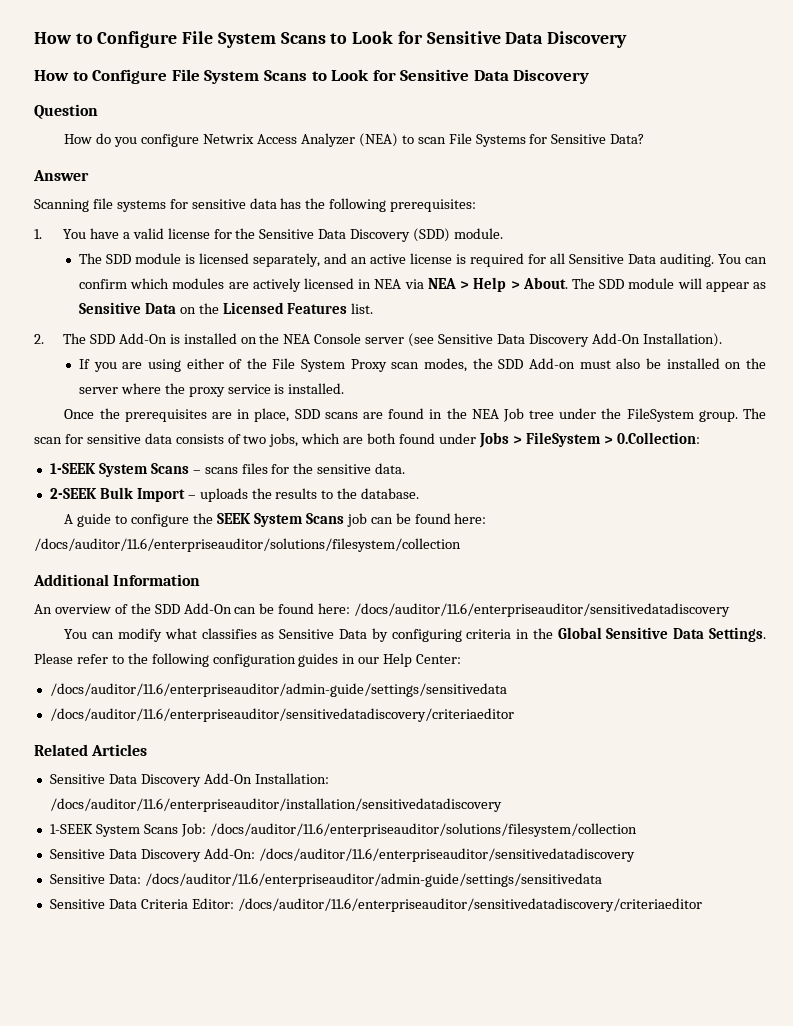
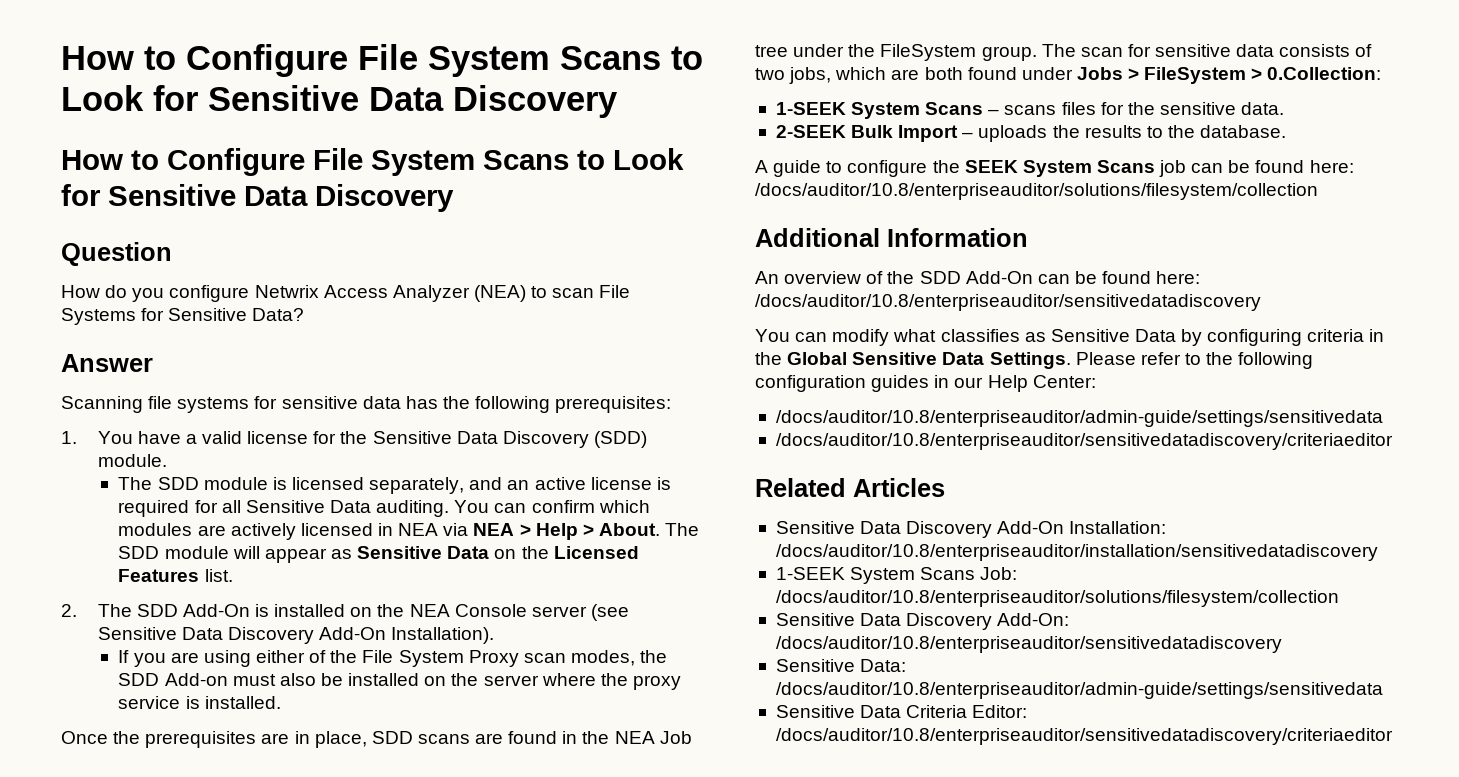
[34,538,461,552] /docs/auditor/11.6/enterpriseauditor/solutions/filesystem/collection -> [755,183,1318,200] /docs/auditor/10.8/enterpriseauditor/solutions/filesystem/collection
[354,603,731,617] /docs/auditor/11.6/enterpriseauditor/sensitivedatadiscovery -> [755,294,1261,311] /docs/auditor/10.8/enterpriseauditor/sensitivedatadiscovery
[49,683,507,697] [49,708,514,722] /docs/auditor/11.6/enterpriseauditor/admin-guide/settings/sensitivedata // /docs/auditor/11.6/enterpriseauditor/sensitivedatadiscovery/criteriaeditor -> [775,410,1383,427] [775,433,1393,450] /docs/auditor/10.8/enterpriseauditor/admin-guide/settings/sensitivedata // /docs/auditor/10.8/enterpriseauditor/sensitivedatadiscovery/criteriaeditor
[49,798,502,812] /docs/auditor/11.6/enterpriseauditor/installation/sensitivedatadiscovery -> [775,544,1378,561] /docs/auditor/10.8/enterpriseauditor/installation/sensitivedatadiscovery
[209,823,637,837] /docs/auditor/11.6/enterpriseauditor/solutions/filesystem/collection -> [775,590,1339,607] /docs/auditor/10.8/enterpriseauditor/solutions/filesystem/collection
[258,848,635,862] /docs/auditor/11.6/enterpriseauditor/sensitivedatadiscovery -> [775,636,1282,653] /docs/auditor/10.8/enterpriseauditor/sensitivedatadiscovery
[144,873,602,887] /docs/auditor/11.6/enterpriseauditor/admin-guide/settings/sensitivedata -> [775,682,1383,699] /docs/auditor/10.8/enterpriseauditor/admin-guide/settings/sensitivedata
[237,898,702,912] /docs/auditor/11.6/enterpriseauditor/sensitivedatadiscovery/criteriaeditor -> [775,728,1393,745] /docs/auditor/10.8/enterpriseauditor/sensitivedatadiscovery/criteriaeditor

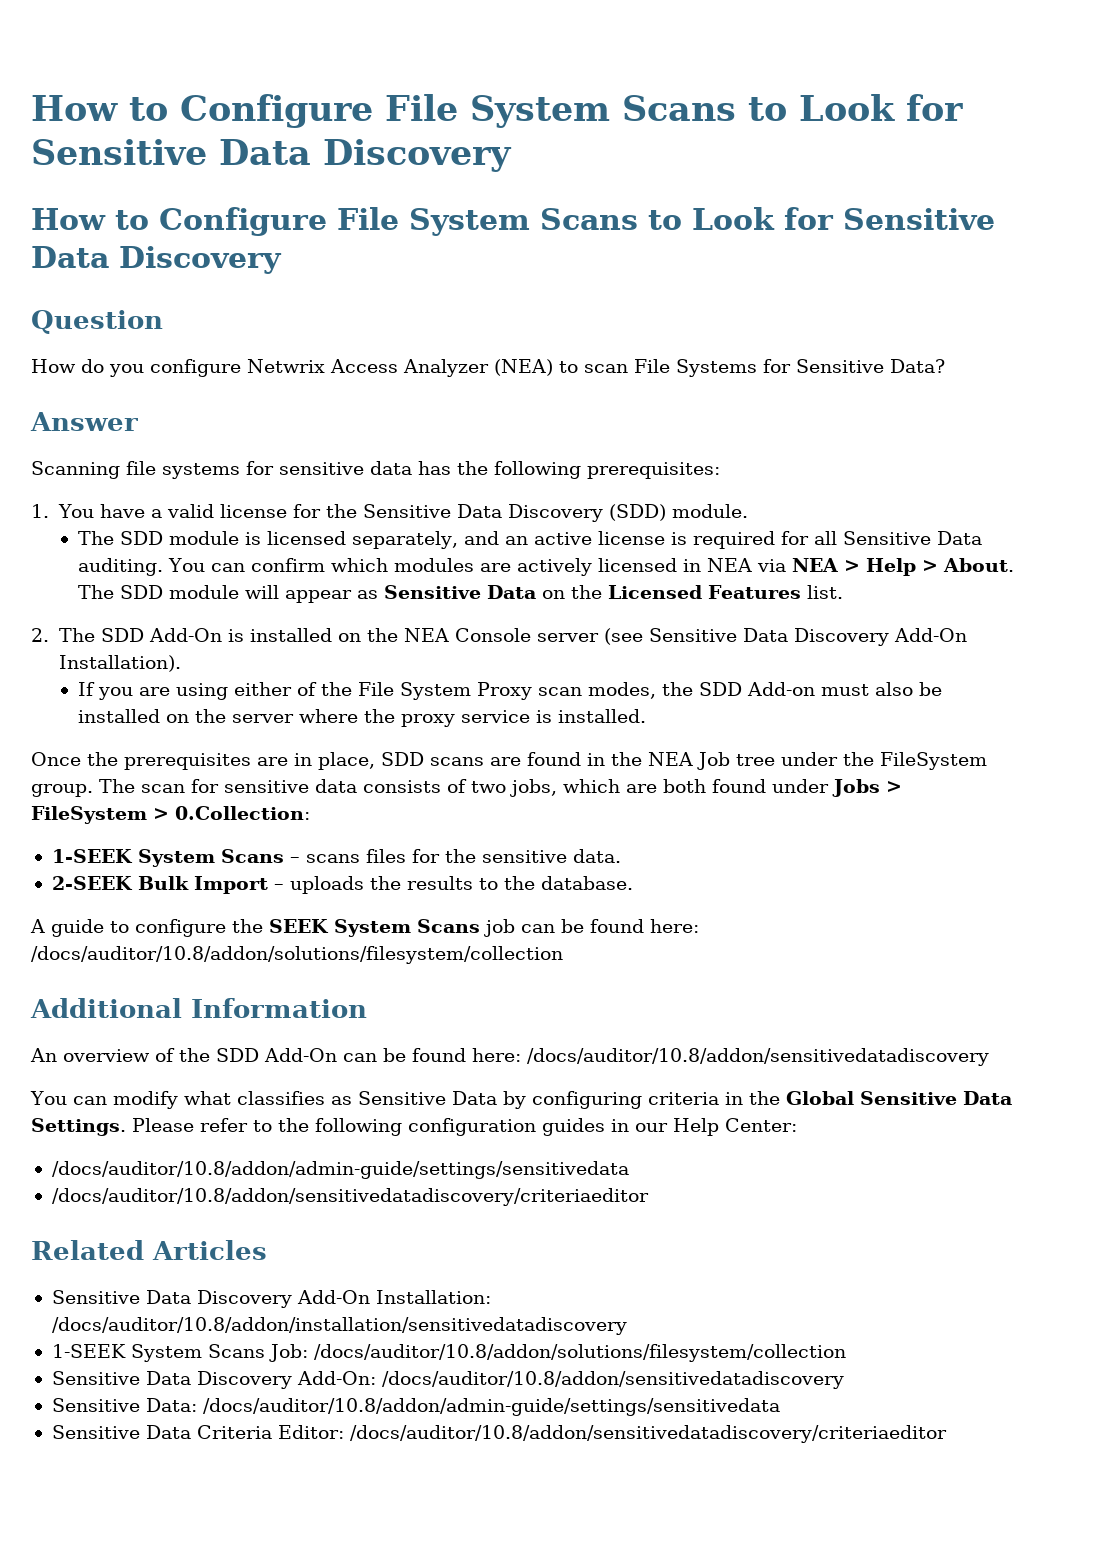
[755,183,1318,200] /docs/auditor/10.8/enterpriseauditor/solutions/filesystem/collection -> [31,946,563,964] /docs/auditor/10.8/addon/solutions/filesystem/collection
[755,294,1261,311] /docs/auditor/10.8/enterpriseauditor/sensitivedatadiscovery -> [527,1048,989,1066] /docs/auditor/10.8/addon/sensitivedatadiscovery
[775,410,1383,427] [775,433,1393,450] /docs/auditor/10.8/enterpriseauditor/admin-guide/settings/sensitivedata // /docs/auditor/10.8/enterpriseauditor/sensitivedatadiscovery/criteriaeditor -> [51,1161,629,1179] [51,1188,649,1206] /docs/auditor/10.8/addon/admin-guide/settings/sensitivedata // /docs/auditor/10.8/addon/sensitivedatadiscovery/criteriaeditor
[775,544,1378,561] /docs/auditor/10.8/enterpriseauditor/installation/sensitivedatadiscovery -> [51,1317,627,1335] /docs/auditor/10.8/addon/installation/sensitivedatadiscovery
[775,590,1339,607] /docs/auditor/10.8/enterpriseauditor/solutions/filesystem/collection -> [313,1344,846,1362] /docs/auditor/10.8/addon/solutions/filesystem/collection
[775,636,1282,653] /docs/auditor/10.8/enterpriseauditor/sensitivedatadiscovery -> [381,1371,844,1389] /docs/auditor/10.8/addon/sensitivedatadiscovery
[775,682,1383,699] /docs/auditor/10.8/enterpriseauditor/admin-guide/settings/sensitivedata -> [202,1398,780,1416] /docs/auditor/10.8/addon/admin-guide/settings/sensitivedata
[775,728,1393,745] /docs/auditor/10.8/enterpriseauditor/sensitivedatadiscovery/criteriaeditor -> [349,1425,947,1443] /docs/auditor/10.8/addon/sensitivedatadiscovery/criteriaeditor

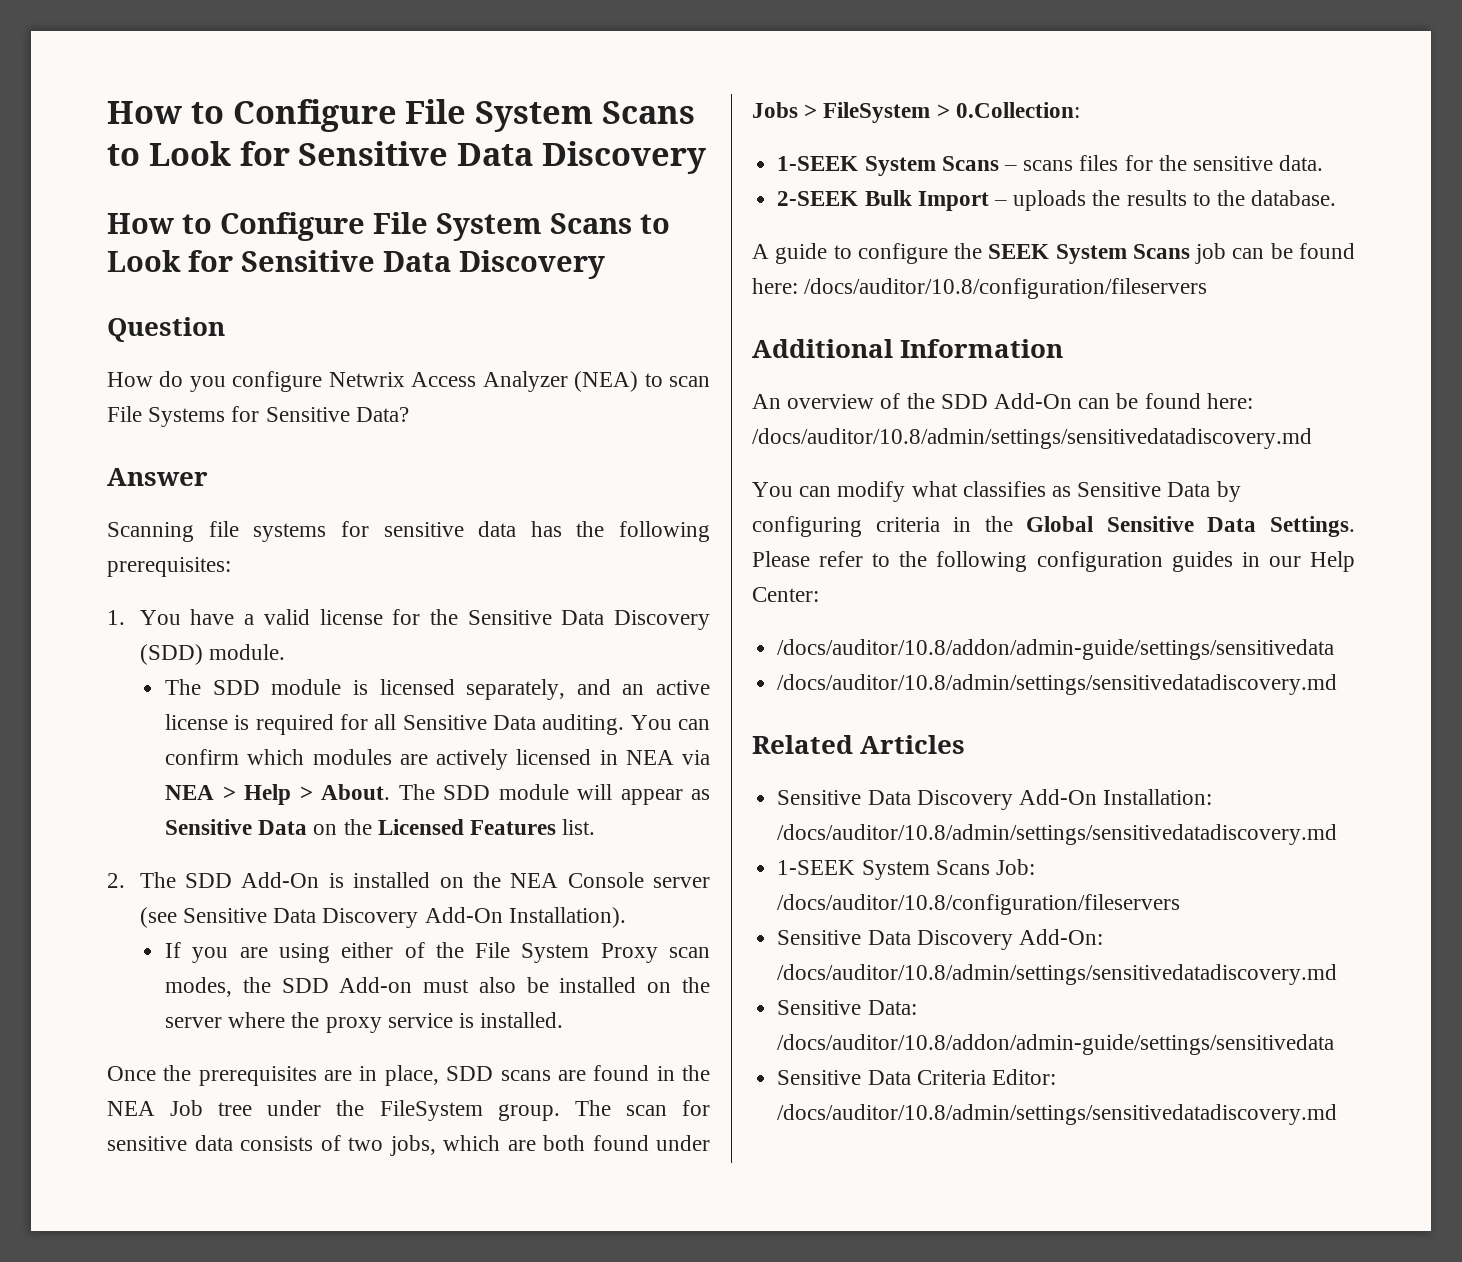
[31,946,563,964] /docs/auditor/10.8/addon/solutions/filesystem/collection -> [804,278,1208,299] /docs/auditor/10.8/configuration/fileservers
[527,1048,989,1066] /docs/auditor/10.8/addon/sensitivedatadiscovery -> [752,428,1312,449] /docs/auditor/10.8/admin/settings/sensitivedatadiscovery.md
[51,1188,649,1206] /docs/auditor/10.8/addon/sensitivedatadiscovery/criteriaeditor -> [777,674,1338,695] /docs/auditor/10.8/admin/settings/sensitivedatadiscovery.md
[51,1317,627,1335] /docs/auditor/10.8/addon/installation/sensitivedatadiscovery -> [777,824,1338,845] /docs/auditor/10.8/admin/settings/sensitivedatadiscovery.md
[313,1344,846,1362] /docs/auditor/10.8/addon/solutions/filesystem/collection -> [777,894,1181,915] /docs/auditor/10.8/configuration/fileservers
[381,1371,844,1389] /docs/auditor/10.8/addon/sensitivedatadiscovery -> [777,964,1338,985] /docs/auditor/10.8/admin/settings/sensitivedatadiscovery.md
[349,1425,947,1443] /docs/auditor/10.8/addon/sensitivedatadiscovery/criteriaeditor -> [777,1104,1338,1125] /docs/auditor/10.8/admin/settings/sensitivedatadiscovery.md

